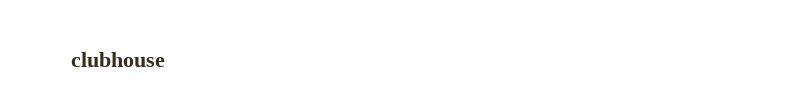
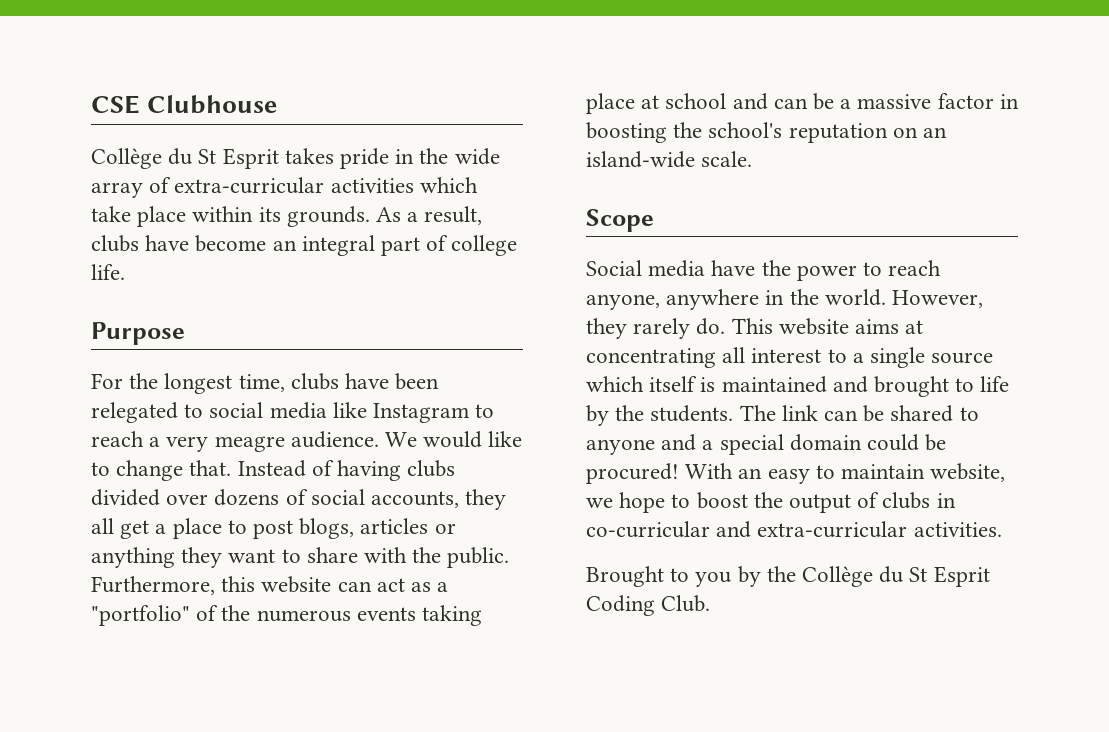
[71,52,165,67] clubhouse -> [91,95,278,114] [91,148,500,169] [91,177,478,198] [91,206,483,227] [91,235,518,256] [91,264,125,280] [91,322,185,345] [91,373,440,394] [91,402,495,423] [91,431,523,452] [91,460,456,481] [91,489,507,510] [91,518,456,539] [91,547,510,568] [91,576,449,595] [91,605,483,626] [586,93,1019,114] [586,122,948,143] [586,151,753,168] [586,209,654,232] [586,260,942,281] [586,289,984,310] [586,318,924,339] [586,347,994,368] [586,376,1010,397] [586,405,979,426] [586,434,947,455] [586,463,1006,484] [586,492,956,513] [586,521,1002,538] [586,566,990,587] [586,595,711,616] CSE Clubhouse // Collège du St Esprit takes pride in the wide array of extra-curricular activities which take place within its grounds. As a result, clubs have become an integral part of college life. // Purpose // For the longest time, clubs have been relegated to social media like Instagram to reach a very meagre audience. We would like to change that. Instead of having clubs divided over dozens of social accounts, they all get a place to post blogs, articles or anything they want to share with the public. Furthermore, this website can act as a "portfolio" of the numerous events taking place at school and can be a massive factor in boosting the school's reputation on an island-wide scale. // Scope // Social media have the power to reach anyone, anywhere in the world. However, they rarely do. This website aims at concentrating all interest to a single source which itself is maintained and brought to life by the students. The link can be shared to anyone and a special domain could be procured! With an easy to maintain website, we hope to boost the output of clubs in co-curricular and extra-curricular activities. // Brought to you by the Collège du St Esprit Coding Club.

